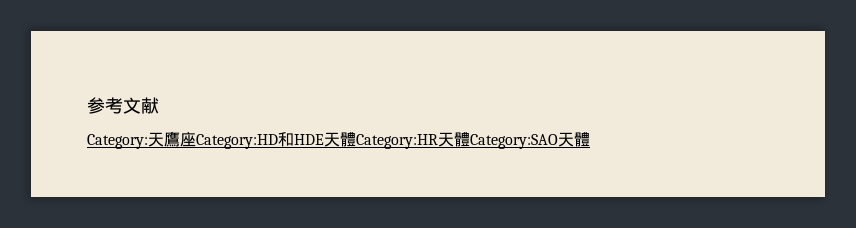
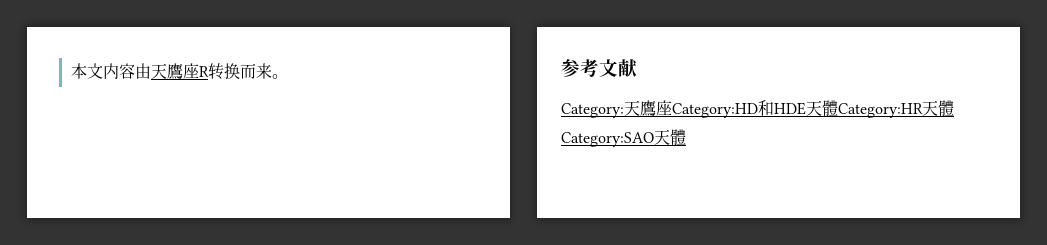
(87, 105) none -> [70,63,288,80] 本文内容由天鷹座R转换而来。 //

